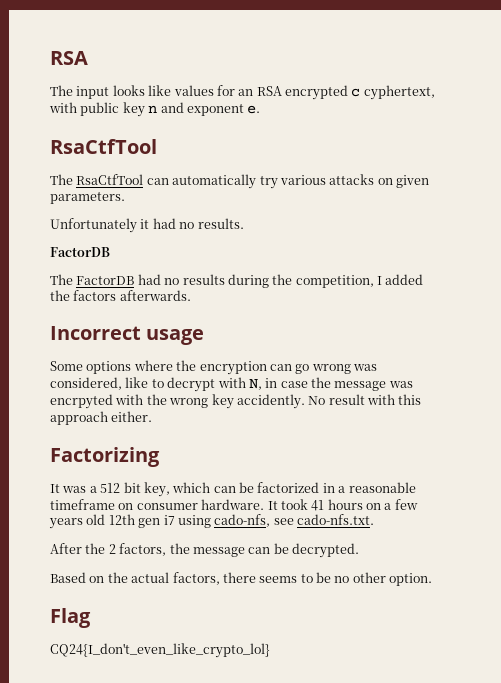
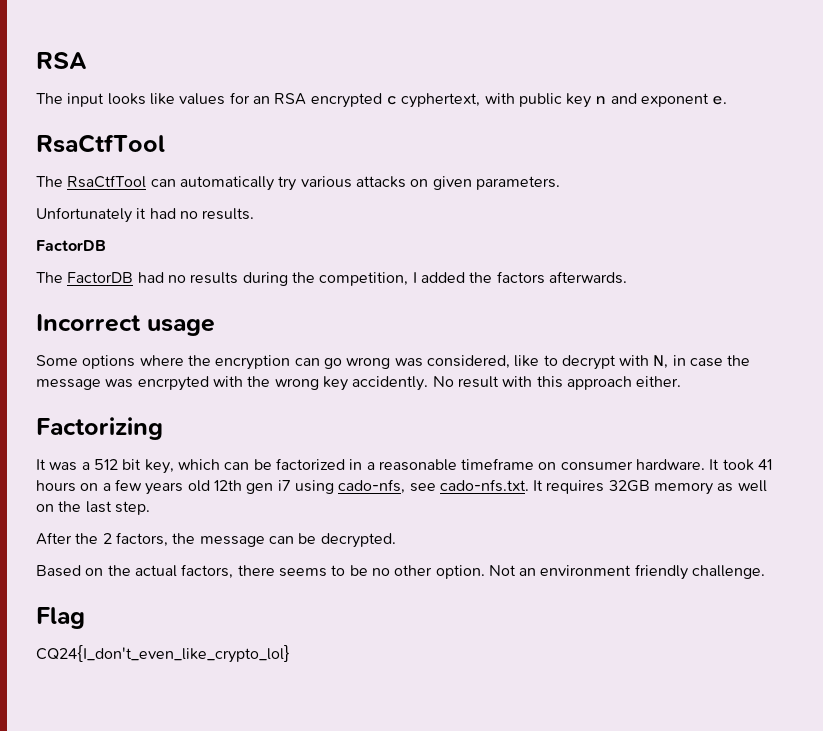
(374, 519) none -> [533,480,767,495] [36,501,150,515] It requires 32GB memory as well on the last step.
(433, 579) none -> [488,564,766,580] Not an environment friendly challenge.

